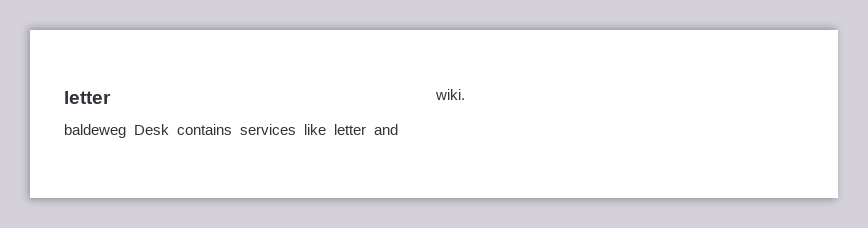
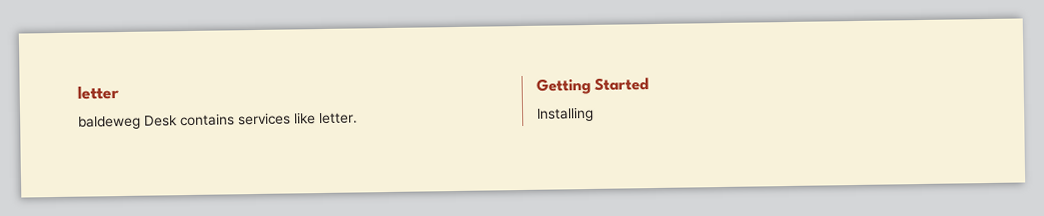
[334,124,398,135] [435,89,465,100] letter and wiki. -> [319,112,358,125] [536,77,650,95] [536,106,594,122] letter. // Getting Started // Installing

